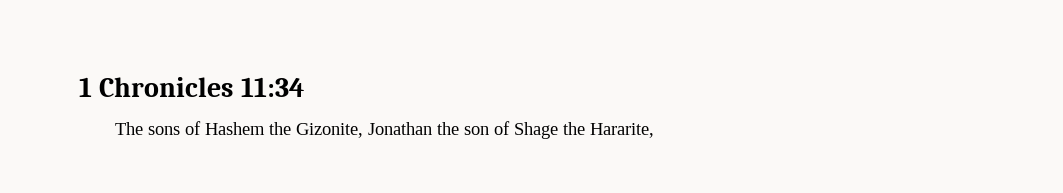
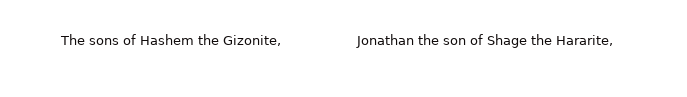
[79,77,304,97] 1 Chronicles 11:34 // -> (60, 39) none

